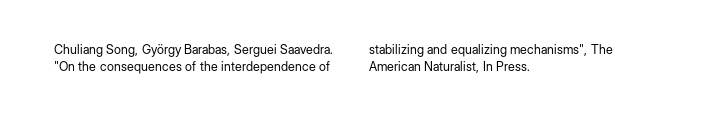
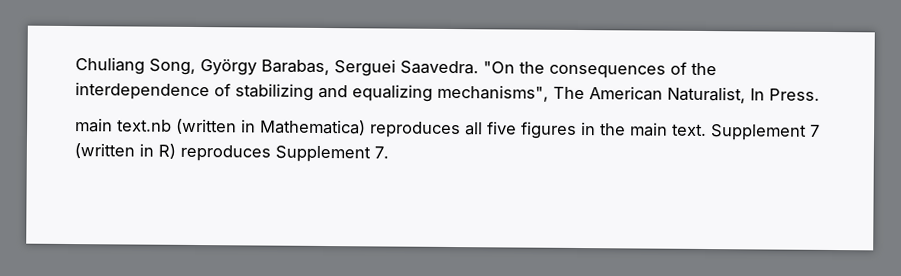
(531, 66) none -> [75,118,820,141] [74,143,389,163] // main text.nb (written in Mathematica) reproduces all five figures in the main text. Supplement 7 (written in R) reproduces Supplement 7.

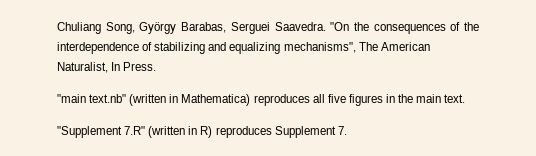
[75,118,172,133] main text.nb -> [57,94,127,103] "main text.nb"
[710,124,820,141] Supplement 7 -> [57,126,146,138] // "Supplement 7.R"

